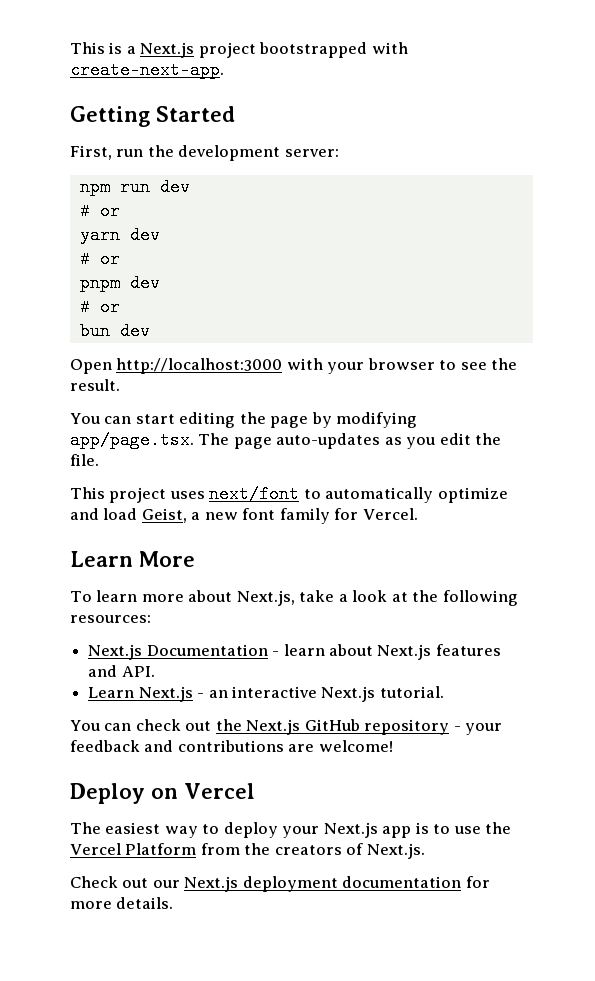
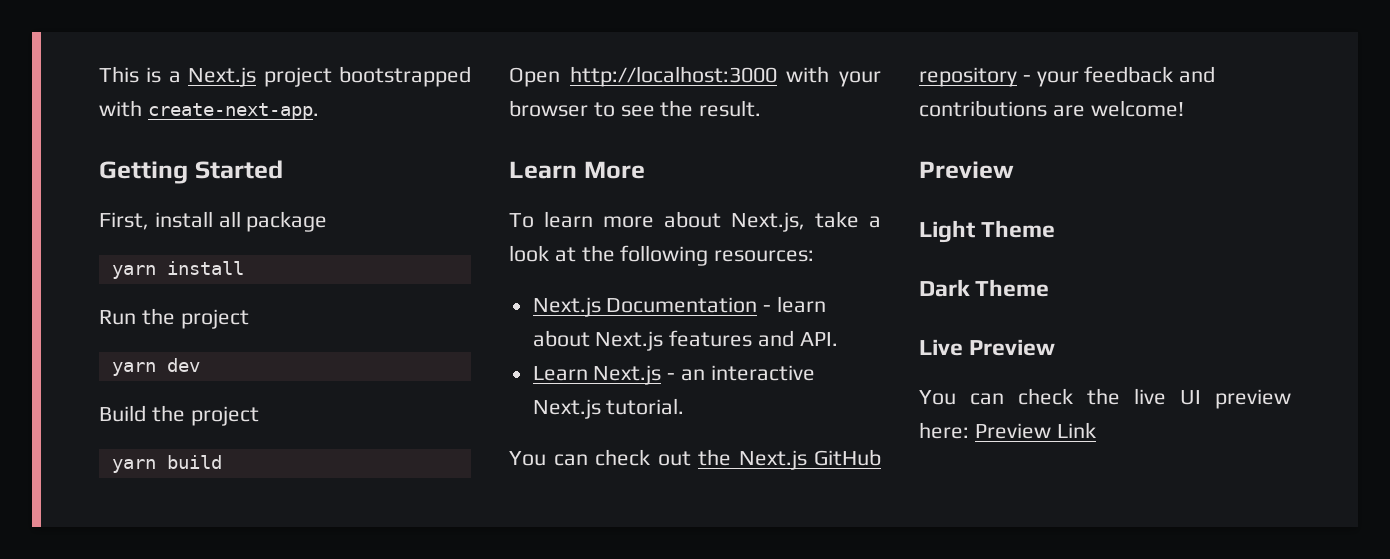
[116,145,339,161] [79,178,190,196] [79,202,120,220] [79,226,160,244] [79,250,120,268] [79,274,160,292] [79,298,120,316] [79,322,150,340] run the development server: // npm run dev // # or // yarn dev // # or // pnpm dev // # or // bun dev -> [154,211,328,232] [111,261,244,279] [99,308,249,329] [111,358,200,376] [99,405,259,426] [111,455,222,473] install all package // yarn install // Run the project // yarn dev // Build the project // yarn build
[70,412,418,428] [70,431,502,449] [70,454,99,466] [70,485,508,503] [70,508,418,524] // You can start editing the page by modifying app/page.tsx. The page auto-updates as you edit the file. // This project uses next/font to automatically optimize and load Geist, a new font family for Vercel. -> (762, 108) none
[70,783,255,804] [70,822,512,838] [70,843,425,859] [70,876,490,892] [70,897,174,909] Deploy on Vercel // The easiest way to deploy your Next.js app is to use the Vercel Platform from the creators of Next.js. // Check out our Next.js deployment documentation for more details. -> [919,161,1014,179] [919,220,1056,243] [919,279,1050,297] [919,339,1056,356] [919,388,1291,409] [919,422,1096,439] Preview // Light Theme // Dark Theme // Live Preview // You can check the live UI preview here: Preview Link

